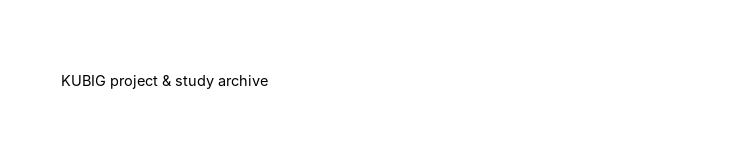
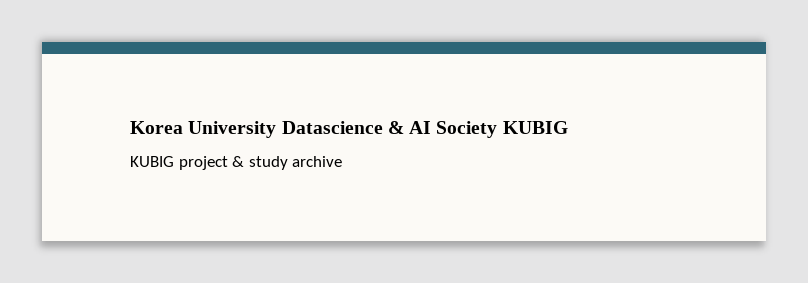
(61, 80) none -> [130,121,568,138] Korea University Datascience & AI Society KUBIG //

